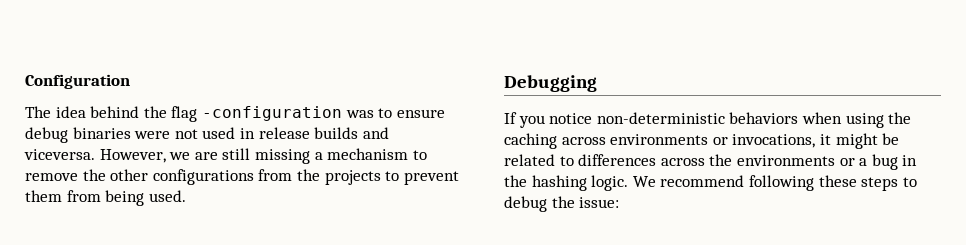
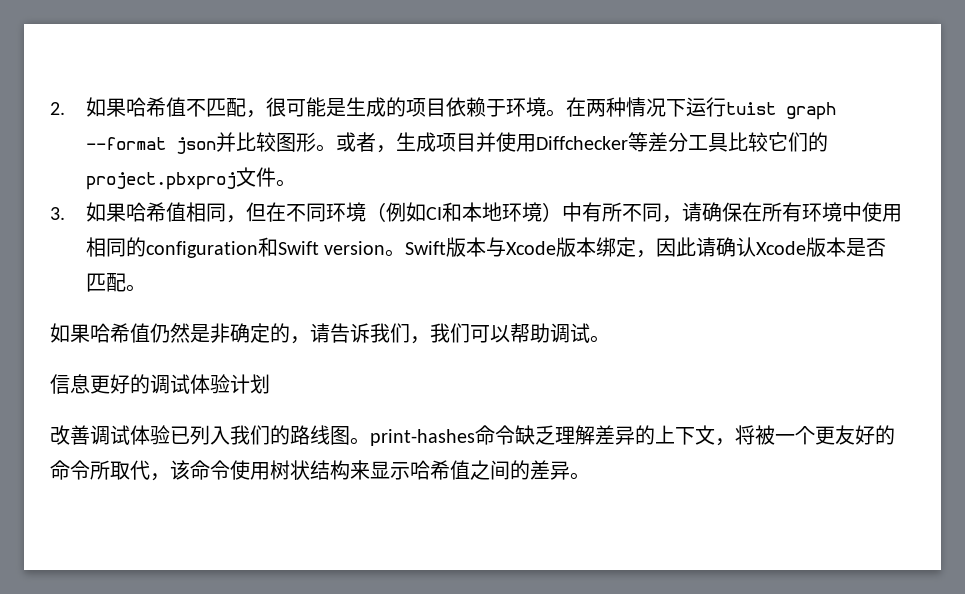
[25,74,130,89] [25,106,445,122] [25,127,389,143] [24,148,427,164] [25,169,459,185] [25,190,186,206] [504,75,597,92] [504,112,912,128] [504,133,900,149] [504,154,918,170] [504,175,917,191] [504,196,620,212] Configuration // The idea behind the flag -configuration was to ensure debug binaries were not used in release builds and viceversa. However, we are still missing a mechanism to remove the other configurations from the projects to prevent them from being used. // Debugging // If you notice non-deterministic behaviors when using the caching across environments or invocations, it might be related to differences across the environments or a bug in the hashing logic. We recommend following these steps to debug the issue: -> [50,97,836,120] [85,132,828,154] [85,167,296,190] [50,202,902,223] [85,237,887,258] [85,273,146,292] [50,323,610,344] [50,374,270,394] [50,425,895,446] [50,460,590,481] 2.如果哈希值不匹配，很可能是生成的项目依赖于环境。在两种情况下运行tuist graph --format json并比较图形。或者，生成项目并使用Diffchecker等差分工具比较它们的project.pbxproj文件。 // 3.如果哈希值相同，但在不同环境（例如CI和本地环境）中有所不同，请确保在所有环境中使用相同的configuration和Swift version。Swift版本与Xcode版本绑定，因此请确认Xcode版本是否匹配。 // 如果哈希值仍然是非确定的，请告诉我们，我们可以帮助调试。 // 信息更好的调试体验计划 // 改善调试体验已列入我们的路线图。print-hashes命令缺乏理解差异的上下文，将被一个更友好的命令所取代，该命令使用树状结构来显示哈希值之间的差异。

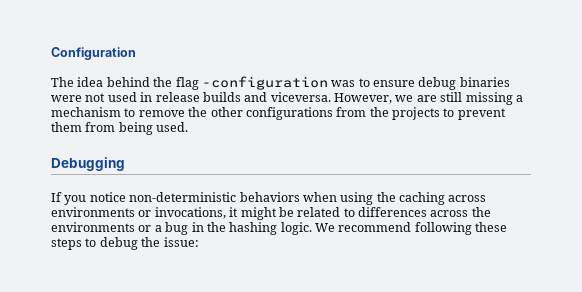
[50,97,836,120] [85,132,828,154] [85,167,296,190] [50,202,902,223] [85,237,887,258] [85,273,146,292] [50,323,610,344] [50,374,270,394] [50,425,895,446] [50,460,590,481] 2.如果哈希值不匹配，很可能是生成的项目依赖于环境。在两种情况下运行tuist graph --format json并比较图形。或者，生成项目并使用Diffchecker等差分工具比较它们的project.pbxproj文件。 // 3.如果哈希值相同，但在不同环境（例如CI和本地环境）中有所不同，请确保在所有环境中使用相同的configuration和Swift version。Swift版本与Xcode版本绑定，因此请确认Xcode版本是否匹配。 // 如果哈希值仍然是非确定的，请告诉我们，我们可以帮助调试。 // 信息更好的调试体验计划 // 改善调试体验已列入我们的路线图。print-hashes命令缺乏理解差异的上下文，将被一个更友好的命令所取代，该命令使用树状结构来显示哈希值之间的差异。 -> [51,47,136,60] [51,76,510,90] [51,92,523,105] [51,107,506,120] [51,122,189,135] [51,157,125,171] [51,192,487,205] [51,207,491,220] [51,222,508,235] [51,237,199,250] Configuration // The idea behind the flag -configuration was to ensure debug binaries were not used in release builds and viceversa. However, we are still missing a mechanism to remove the other configurations from the projects to prevent them from being used. // Debugging // If you notice non-deterministic behaviors when using the caching across environments or invocations, it might be related to differences across the environments or a bug in the hashing logic. We recommend following these steps to debug the issue:

